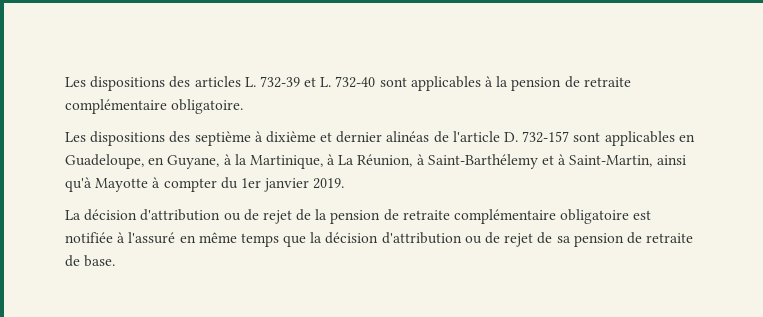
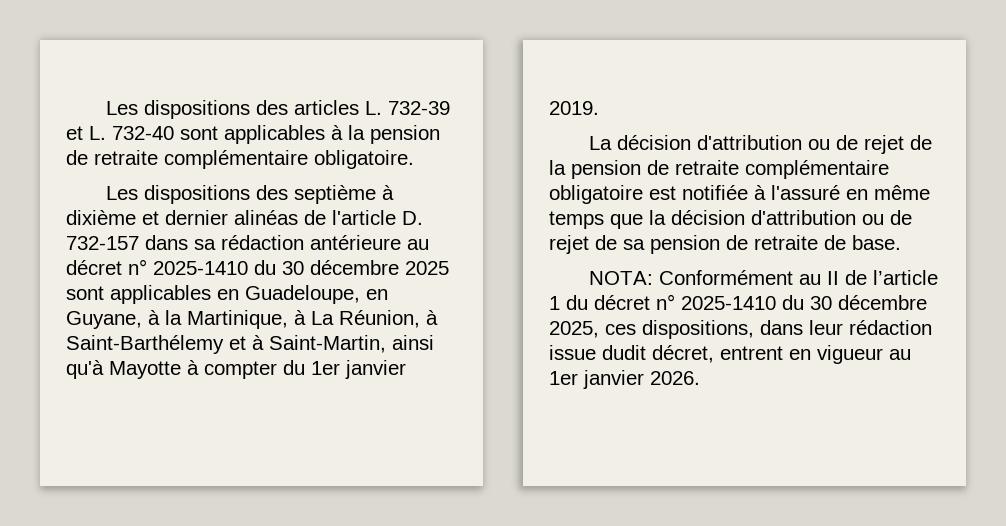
(570, 137) none -> [145,235,429,250] [66,259,449,275] dans sa rédaction antérieure au décret n° 2025-1410 du 30 décembre 2025
(116, 261) none -> [589,270,939,285] [549,294,927,310] [549,320,932,339] [549,345,911,364] [549,370,700,389] // NOTA: Conformément au II de l’article 1 du décret n° 2025-1410 du 30 décembre 2025, ces dispositions, dans leur rédaction issue dudit décret, entrent en vigueur au 1er janvier 2026.

